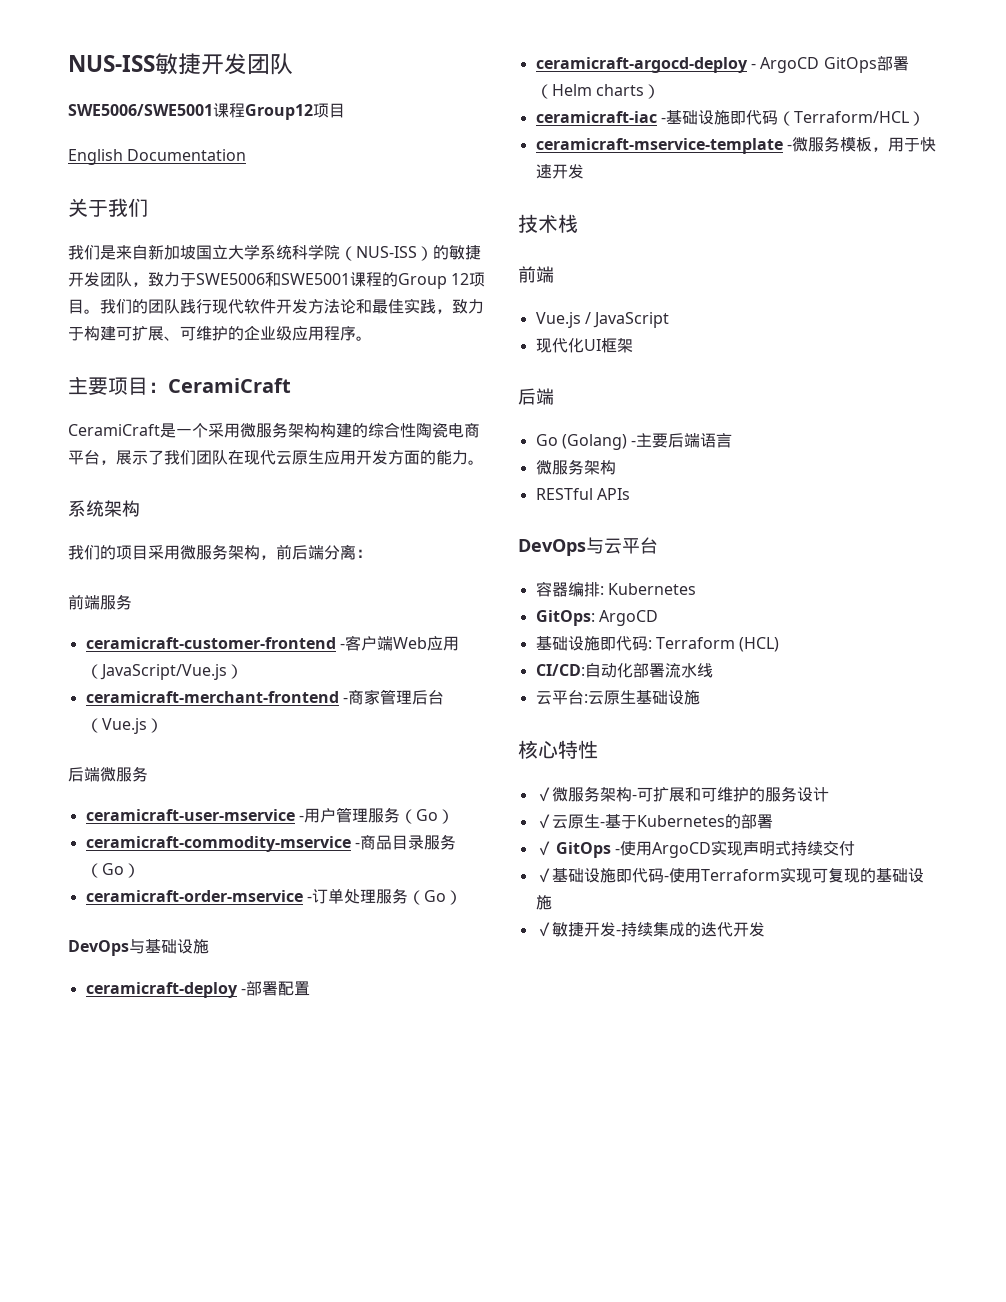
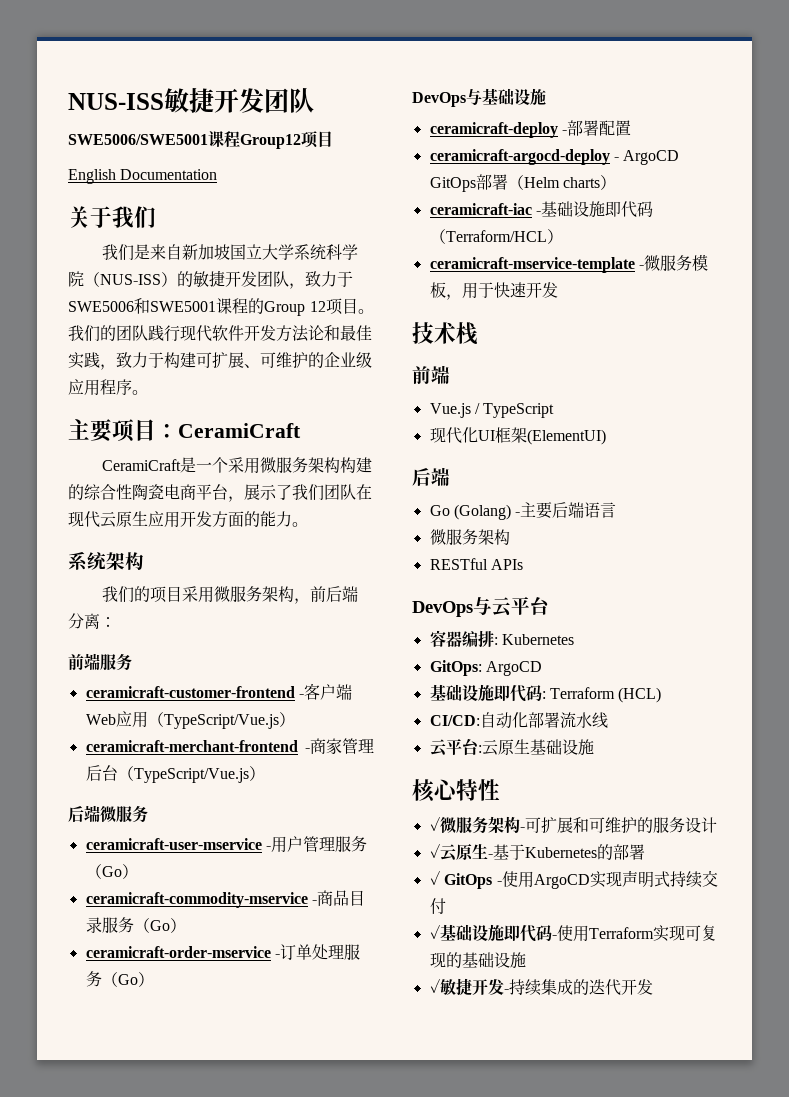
[99,664,227,680] JavaScript/Vue.js -> [163,714,279,729] TypeScript/Vue.js
[101,718,147,734] Vue.js -> [133,768,249,783] TypeScript/Vue.js
[593,312,670,328] JavaScript -> [483,403,555,418] TypeScript
(633, 345) none -> [526,429,606,445] (ElementUI)

